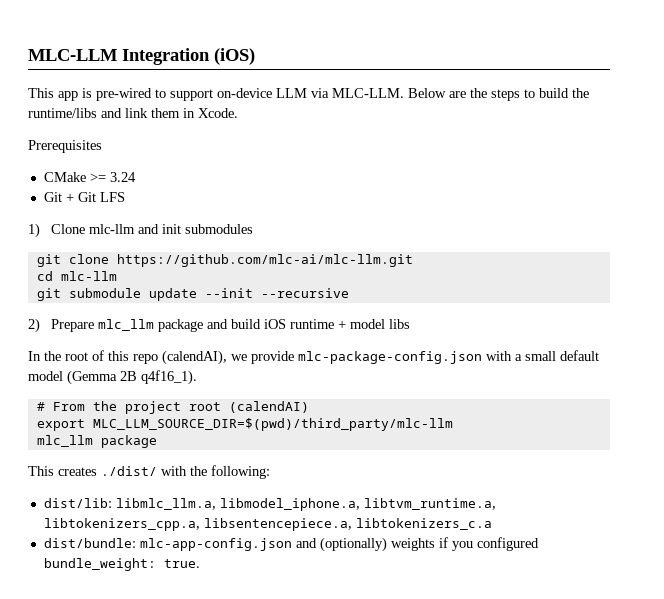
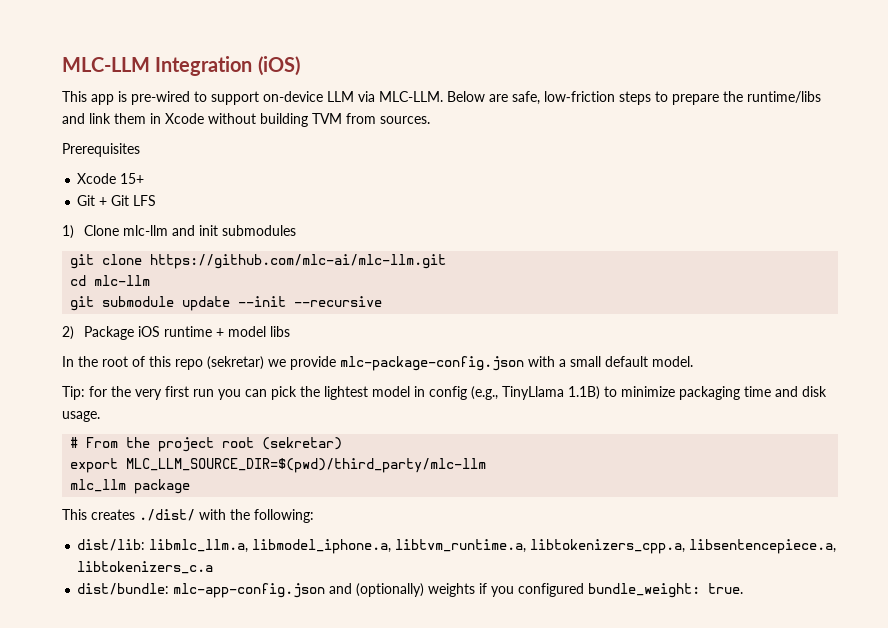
[470,88,487,98] the -> [512,91,615,105] safe, low‑friction
[539,88,569,98] build -> [672,94,719,105] prepare
[198,108,238,118] [28,140,102,153] [43,172,136,182] Xcode. // Prerequisites // CMake >= 3.24 -> [165,113,430,127] [62,143,140,157] [77,173,145,184] Xcode without building TVM from sources. // Prerequisites // Xcode 15+
[51,319,262,332] Prepare mlc_llm package and build -> [83,326,134,340] Package
[162,350,227,365] (calendAI), -> [207,356,264,370] (sekretar)
[28,370,197,385] model (Gemma 2B q4f16_1). -> [652,356,693,367] [62,386,827,400] [62,411,100,422] model. // Tip: for the very first run you can pick the lightest model in config (e.g., TinyLlama 1.1B) to minimize packaging time and disk usage.
[228,401,309,413] (calendAI) -> [262,437,343,450] (sekretar)

